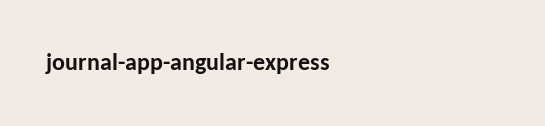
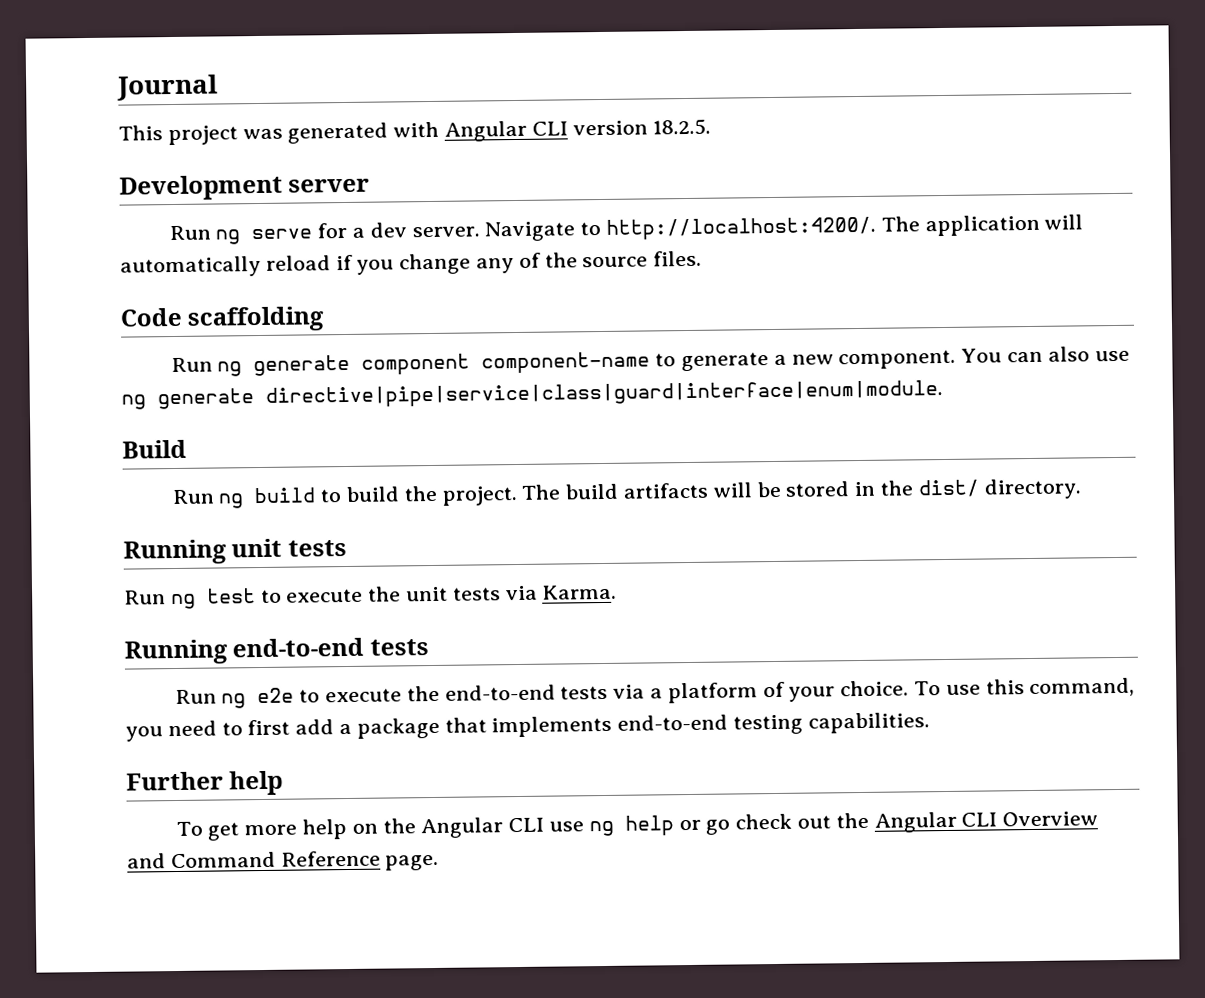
[45,53,330,74] journal-app-angular-express -> [117,74,218,101] [118,118,712,146] [119,174,371,201] [168,214,1084,245] [120,250,703,278] [120,306,326,332] [170,346,1130,377] [121,380,943,410] [122,439,187,459] [171,478,1082,509] [123,538,347,565] [124,584,618,610] [124,637,429,665] [174,677,1136,709] [125,712,930,742] [126,770,284,796] [175,811,1099,841] [127,850,440,871] Journal // This project was generated with Angular CLI version 18.2.5. // Development server // Run ng serve for a dev server. Navigate to http://localhost:4200/. The application will automatically reload if you change any of the source files. // Code scaffolding // Run ng generate component component-name to generate a new component. You can also use ng generate directive|pipe|service|class|guard|interface|enum|module. // Build // Run ng build to build the project. The build artifacts will be stored in the dist/ directory. // Running unit tests // Run ng test to execute the unit tests via Karma. // Running end-to-end tests // Run ng e2e to execute the end-to-end tests via a platform of your choice. To use this command, you need to first add a package that implements end-to-end testing capabilities. // Further help // To get more help on the Angular CLI use ng help or go check out the Angular CLI Overview and Command Reference page.

